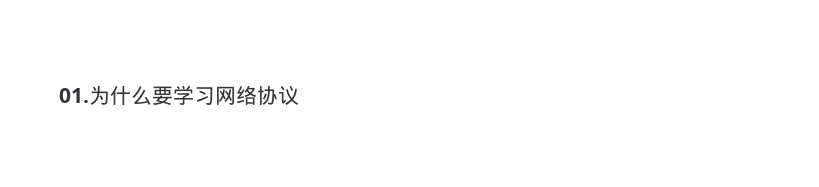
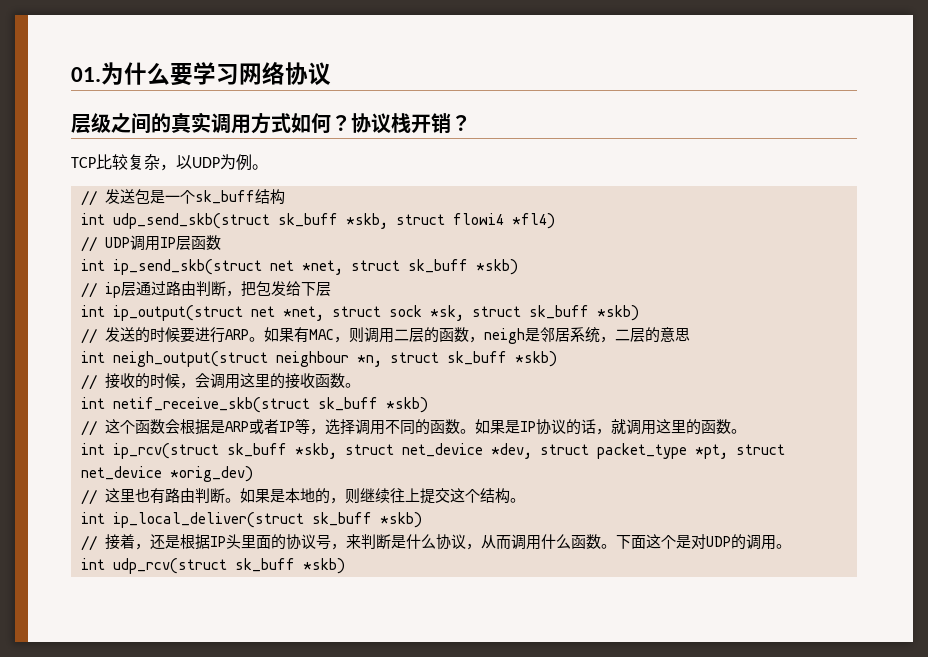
(299, 95) none -> [71,112,471,134] [71,154,268,171] [80,189,285,206] [80,213,555,229] [80,235,221,252] [80,259,518,275] [80,281,331,298] [80,305,639,321] [80,327,690,344] [80,351,557,367] [80,373,360,390] [80,397,428,413] [80,418,746,436] [80,443,785,459] [80,466,253,482] [80,488,525,505] [80,512,422,528] [80,534,791,551] [80,558,345,574] // 层级之间的真实调用方式如何？协议栈开销？ // TCP比较复杂，以UDP为例。 // // 发送包是一个sk_buff结构 // int udp_send_skb(struct sk_buff *skb, struct flowi4 *fl4) // // UDP调用IP层函数 // int ip_send_skb(struct net *net, struct sk_buff *skb) // // ip层通过路由判断，把包发给下层 // int ip_output(struct net *net, struct sock *sk, struct sk_buff *skb) // // 发送的时候要进行ARP。如果有MAC，则调用二层的函数，neigh是邻居系统，二层的意思 // int neigh_output(struct neighbour *n, struct sk_buff *skb) // // 接收的时候，会调用这里的接收函数。 // int netif_receive_skb(struct sk_buff *skb) // // 这个函数会根据是ARP或者IP等，选择调用不同的函数。如果是IP协议的话，就调用这里的函数。 // int ip_rcv(struct sk_buff *skb, struct net_device *dev, struct packet_type *pt, struct net_device *orig_dev) // // 这里也有路由判断。如果是本地的，则继续往上提交这个结构。 // int ip_local_deliver(struct sk_buff *skb) // // 接着，还是根据IP头里面的协议号，来判断是什么协议，从而调用什么函数。下面这个是对UDP的调用。 // int udp_rcv(struct sk_buff *skb)

